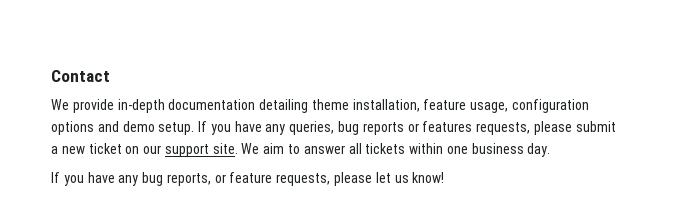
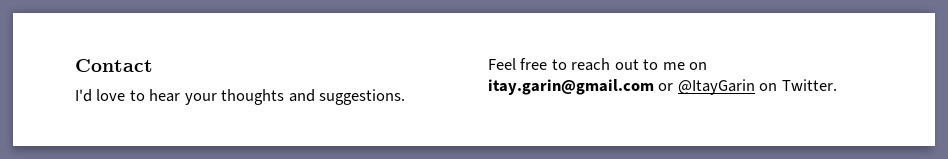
[51,99,590,113] [51,121,616,135] [51,143,551,157] [51,172,445,186] We provide in-depth documentation detailing theme installation, feature usage, configuration options and demo setup. If you have any queries, bug reports or features requests, please submit a new ticket on our support site. We aim to answer all tickets within one business day. // If you have any bug reports, or feature requests, please let us know! -> [75,89,406,105] [488,58,708,71] [488,79,837,95] I'd love to hear your thoughts and suggestions. // Feel free to reach out to me on itay.garin@gmail.com or @ItayGarin on Twitter.

